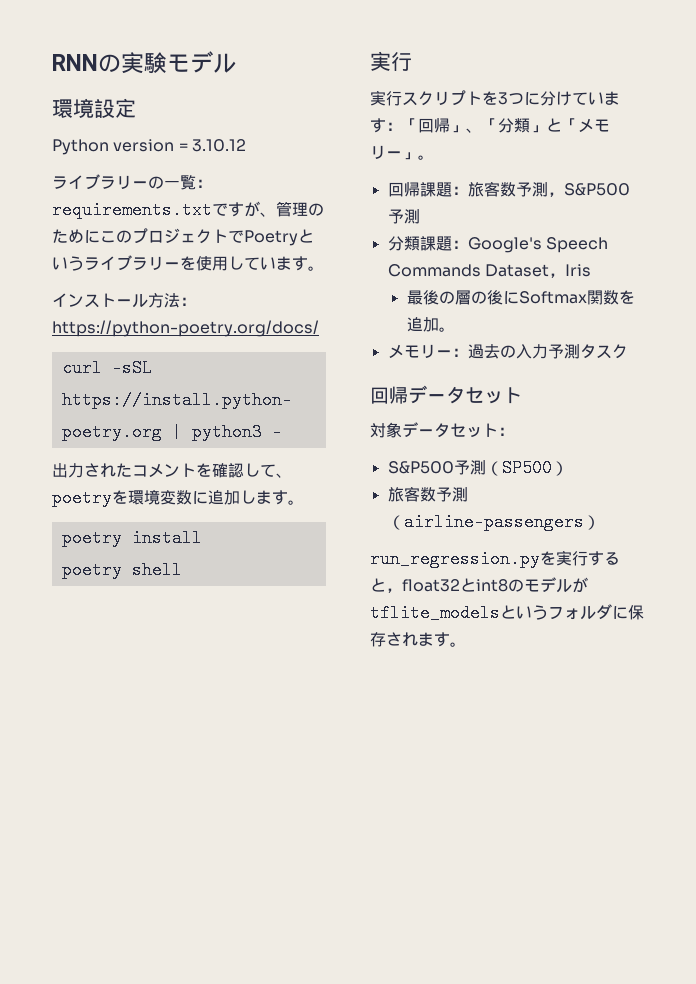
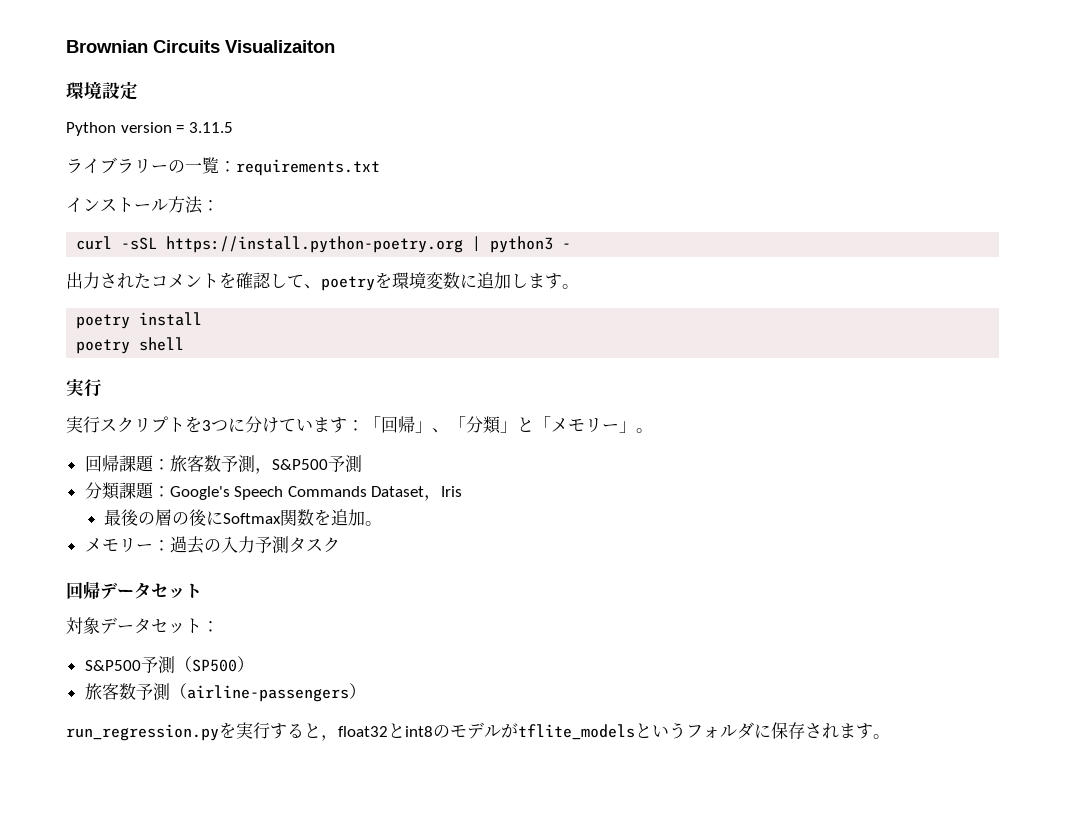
[52,51,236,74] RNNの実験モデル -> [66,40,335,53] Brownian Circuits Visualizaiton
[191,139,246,152] 3.10.12 -> [188,122,233,133] 3.11.5
[212,201,324,217] [52,228,314,246] [52,255,324,271] ですが、管理のためにこのプロジェクトでPoetryというライブラリーを使用しています。 -> (380, 167) none
[52,320,319,337] https://python-poetry.org/docs/ -> (219, 205) none

